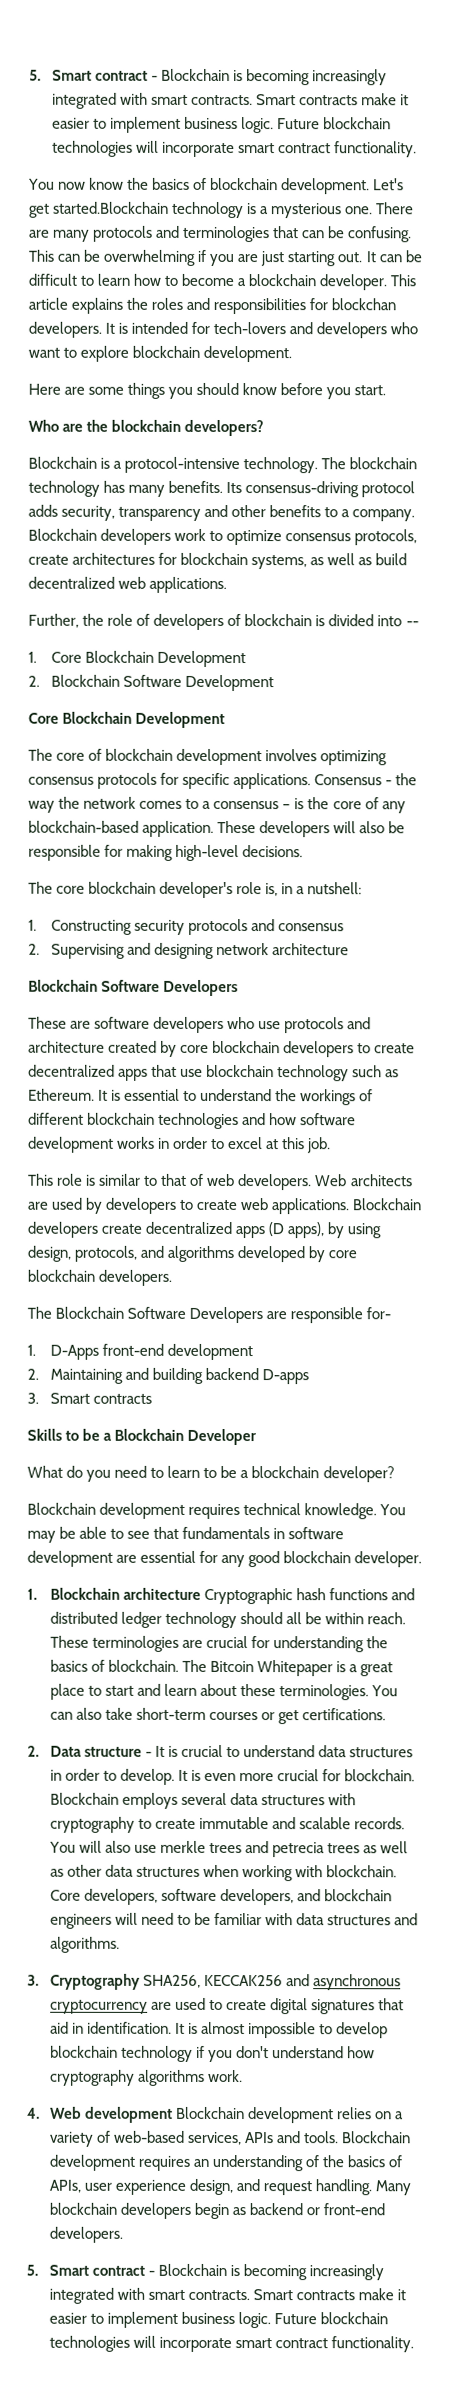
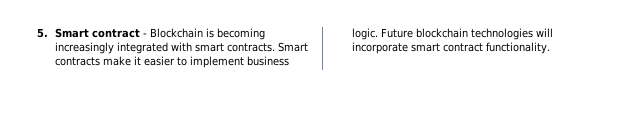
[28,177,405,195] [29,201,415,219] [29,225,413,243] [28,249,422,267] [28,273,417,291] [28,297,397,315] [28,321,419,339] [28,345,293,363] [28,382,387,400] [28,419,265,437] [28,456,418,474] [28,480,416,498] [28,504,416,522] [28,528,418,546] [28,552,408,570] [28,576,228,594] [28,613,419,630] [28,650,247,668] [28,674,275,692] [28,711,226,728] [28,748,388,766] [28,772,418,790] [28,796,406,814] [28,820,406,838] [28,844,304,862] [28,881,363,899] [28,918,345,936] [28,942,350,959] [28,979,239,997] [28,1016,372,1034] [28,1040,416,1058] [28,1064,400,1082] [28,1088,374,1106] [28,1112,357,1130] [28,1136,332,1154] [28,1173,413,1191] [27,1197,422,1215] [27,1221,382,1239] [27,1245,358,1263] [27,1269,173,1286] [27,1306,392,1324] [27,1343,254,1361] [27,1367,310,1385] [27,1392,153,1404] [27,1428,258,1446] [27,1465,395,1483] [27,1502,407,1520] [27,1526,345,1543] [27,1550,423,1568] [27,1587,416,1605] [49,1611,407,1629] [49,1635,389,1653] [49,1659,394,1677] [49,1683,399,1701] [49,1707,387,1725] [27,1744,414,1758] [49,1768,416,1785] [49,1792,357,1809] [49,1816,406,1833] [48,1840,409,1858] [49,1864,398,1882] [49,1888,393,1906] [49,1912,419,1929] [49,1936,120,1953] [27,1973,402,1991] [49,1997,405,2015] [49,2021,389,2039] [49,2045,376,2063] [49,2069,244,2086] [27,2106,405,2124] [49,2130,412,2147] [48,2154,403,2172] [48,2178,412,2196] [48,2202,386,2220] [48,2226,123,2243] [26,2263,385,2281] [48,2287,407,2304] [48,2311,389,2329] [48,2335,415,2353] // You now know the basics of blockchain development. Let's get started.Blockchain technology is a mysterious one. There are many protocols and terminologies that can be confusing. This can be overwhelming if you are just starting out. It can be difficult to learn how to become a blockchain developer. This article explains the roles and responsibilities for blockchan developers. It is intended for tech-lovers and developers who want to explore blockchain development. // Here are some things you should know before you start. // Who are the blockchain developers? // Blockchain is a protocol-intensive technology. The blockchain technology has many benefits. Its consensus-driving protocol adds security, transparency and other benefits to a company. Blockchain developers work to optimize consensus protocols, create architectures for blockchain systems, as well as build decentralized web applications. // Further, the role of developers of blockchain is divided into -- // 1. Core Blockchain Development // 2. Blockchain Software Development // Core Blockchain Development // The core of blockchain development involves optimizing consensus protocols for specific applications. Consensus - the way the network comes to a consensus – is the core of any blockchain-based application. These developers will also be responsible for making high-level decisions. // The core blockchain developer's role is, in a nutshell: // 1. Constructing security protocols and consensus // 2. Supervising and designing network architecture // Blockchain Software Developers // These are software developers who use protocols and architecture created by core blockchain developers to create decentralized apps that use blockchain technology such as Ethereum. It is essential to understand the workings of different blockchain technologies and how software development works in order to excel at this job. // This role is similar to that of web developers. Web architects are used by developers to create web applications. Blockchain developers create decentralized apps (D apps), by using design, protocols, and algorithms developed by core blockchain developers. // The Blockchain Software Developers are responsible for- // 1. D-Apps front-end development // 2. Maintaining and building backend D-apps // 3. Smart contracts // Skills to be a Blockchain Developer // What do you need to learn to be a blockchain developer? // Blockchain development requires technical knowledge. You may be able to see that fundamentals in software development are essential for any good blockchain developer. // 1. Blockchain architecture Cryptographic hash functions and distributed ledger technology should all be within reach. These terminologies are crucial for understanding the basics of blockchain. The Bitcoin Whitepaper is a great place to start and learn about these terminologies. You can also take short-term courses or get certifications. // 2. Data structure - It is crucial to understand data structures in order to develop. It is even more crucial for blockchain. Blockchain employs several data structures with cryptography to create immutable and scalable records. You will also use merkle trees and petrecia trees as well as other data structures when working with blockchain. Core developers, software developers, and blockchain engineers will need to be familiar with data structures and algorithms. // 3. Cryptography SHA256, KECCAK256 and asynchronous cryptocurrency are used to create digital signatures that aid in identification. It is almost impossible to develop blockchain technology if you don't understand how cryptography algorithms work. // 4. Web development Blockchain development relies on a variety of web-based services, APIs and tools. Blockchain development requires an understanding of the basics of APIs, user experience design, and request handling. Many blockchain developers begin as backend or front-end developers. // 5. Smart contract - Blockchain is becoming increasingly integrated with smart contracts. Smart contracts make it easier to implement business logic. Future blockchain technologies will incorporate smart contract functionality. -> (551, 48) none

